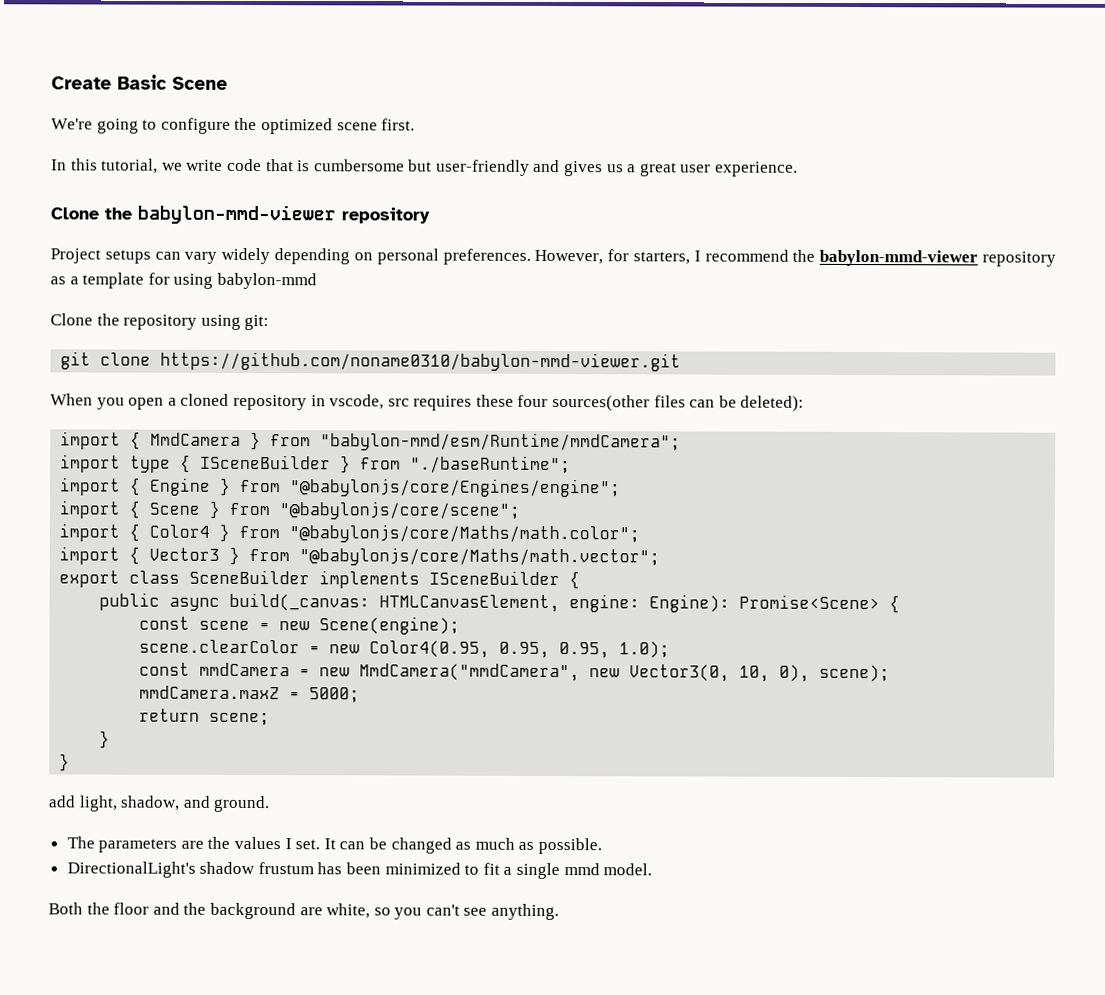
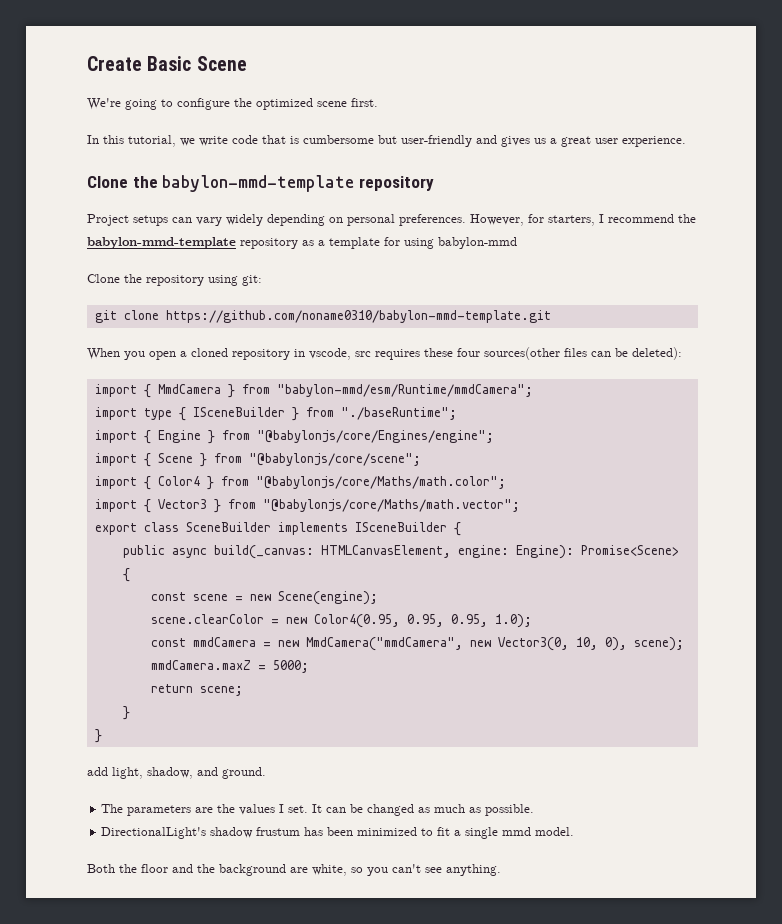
[137,204,336,225] babylon-mmd-viewer -> [162,175,355,192] babylon-mmd-template
[819,249,979,267] babylon-mmd-viewer -> [87,237,236,249] babylon-mmd-template
[160,351,682,372] https://github.com/noname0310/babylon-mmd-viewer.git -> [165,310,551,323] https://github.com/noname0310/babylon-mmd-template.git

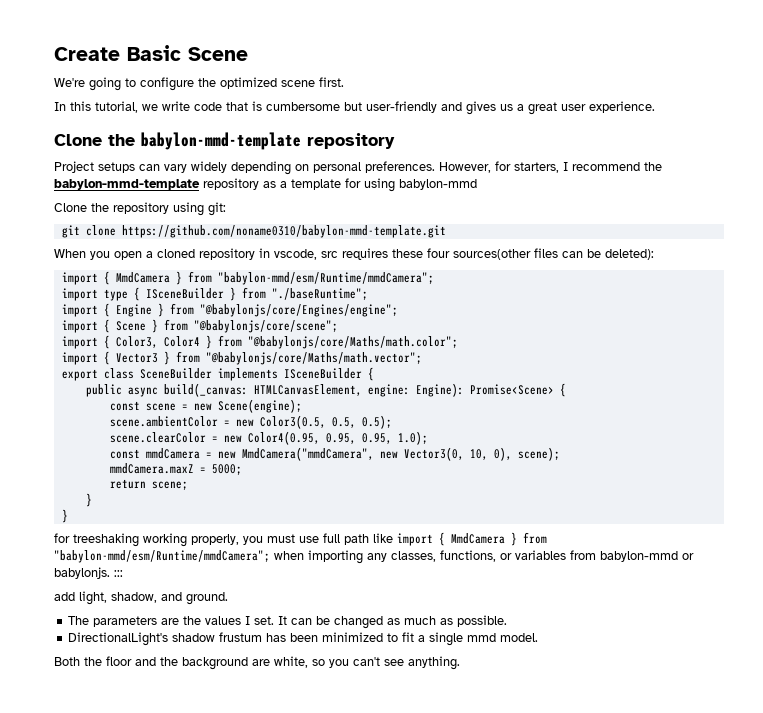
(151, 483) none -> [115,336,158,348] Color3,
(378, 598) none -> [109,415,392,429] // scene.ambientColor = new Color3(0.5, 0.5, 0.5);
(102, 736) none -> [54,532,547,547] [54,550,694,564] [54,567,123,579] // for treeshaking working properly, you must use full path like import { MmdCamera } from "babylon-mmd/esm/Runtime/mmdCamera"; when importing any classes, functions, or variables from babylon-mmd or babylonjs. :::

